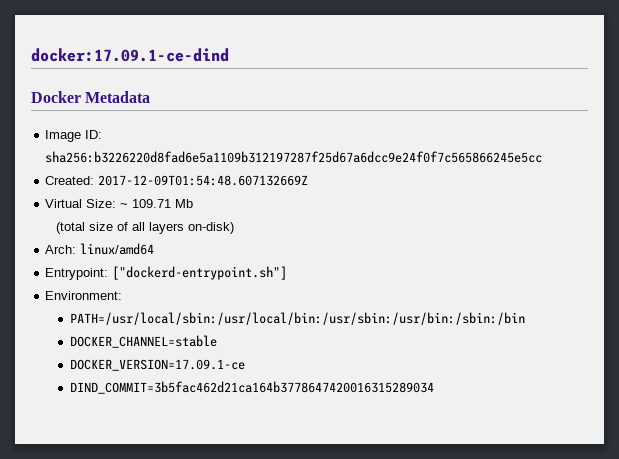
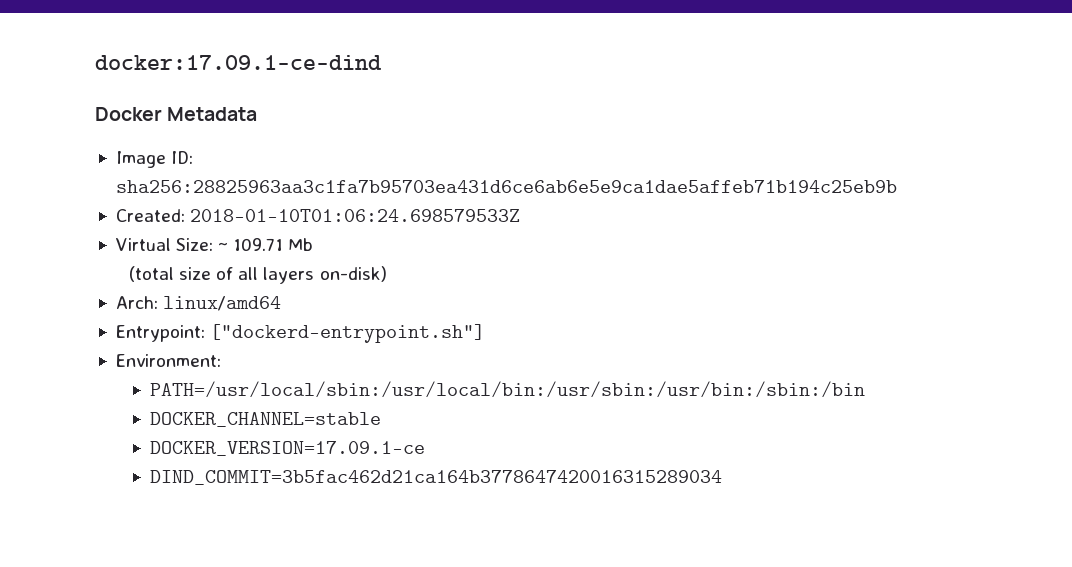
[45,151,543,163] sha256:b3226220d8fad6e5a1109b312197287f25d67a6dcc9e24f0f7c565866245e5cc -> [115,180,897,193] sha256:28825963aa3c1fa7b95703ea431d6ce6ab6e5e9ca1dae5affeb71b194c25eb9b
[98,175,309,186] 2017-12-09T01:54:48.607132669Z -> [190,209,521,222] 2018-01-10T01:06:24.698579533Z

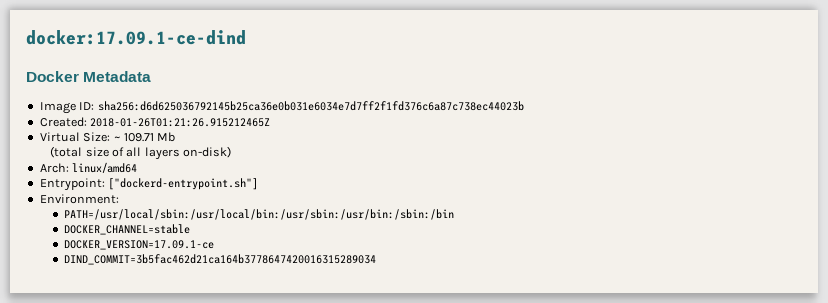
[115,180,897,193] sha256:28825963aa3c1fa7b95703ea431d6ce6ab6e5e9ca1dae5affeb71b194c25eb9b -> [97,101,524,111] sha256:d6d625036792145b25ca36e0b031e6034e7d7ff2f1fd376c6a87c738ec44023b
[190,209,521,222] 2018-01-10T01:06:24.698579533Z -> [90,118,271,127] 2018-01-26T01:21:26.915212465Z

